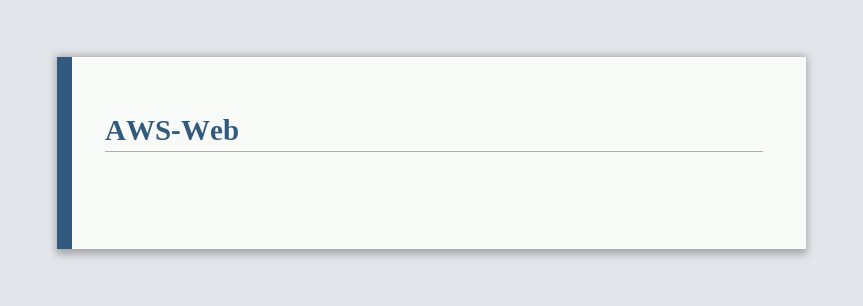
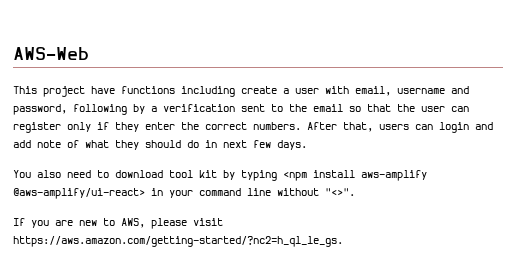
(239, 129) none -> [13,86,469,97] [13,104,469,115] [13,122,493,133] [13,140,307,150] [13,170,427,181] [13,188,355,199] [13,218,223,229] [13,236,343,247] // This project have functions including create a user with email, username and password, following by a verification sent to the email so that the user can register only if they enter the correct numbers. After that, users can login and add note of what they should do in next few days. // You also need to download tool kit by typing <npm install aws-amplify @aws-amplify/ui-react> in your command line without "<>". // If you are new to AWS, please visit https://aws.amazon.com/getting-started/?nc2=h_ql_le_gs.

